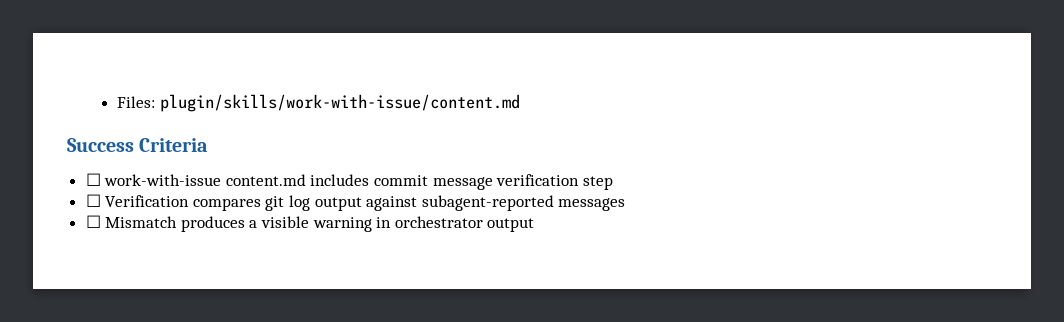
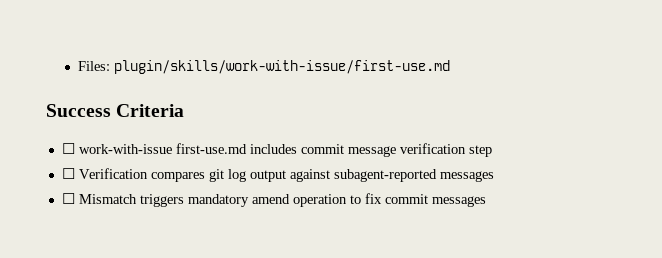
[159,94,520,112] plugin/skills/work-with-issue/content.md -> [113,60,450,74] plugin/skills/work-with-issue/first-use.md
[225,174,306,186] content.md -> [175,143,247,154] first-use.md
[180,216,535,232] produces a visible warning in orchestrator output -> [139,193,486,207] triggers mandatory amend operation to fix commit messages

